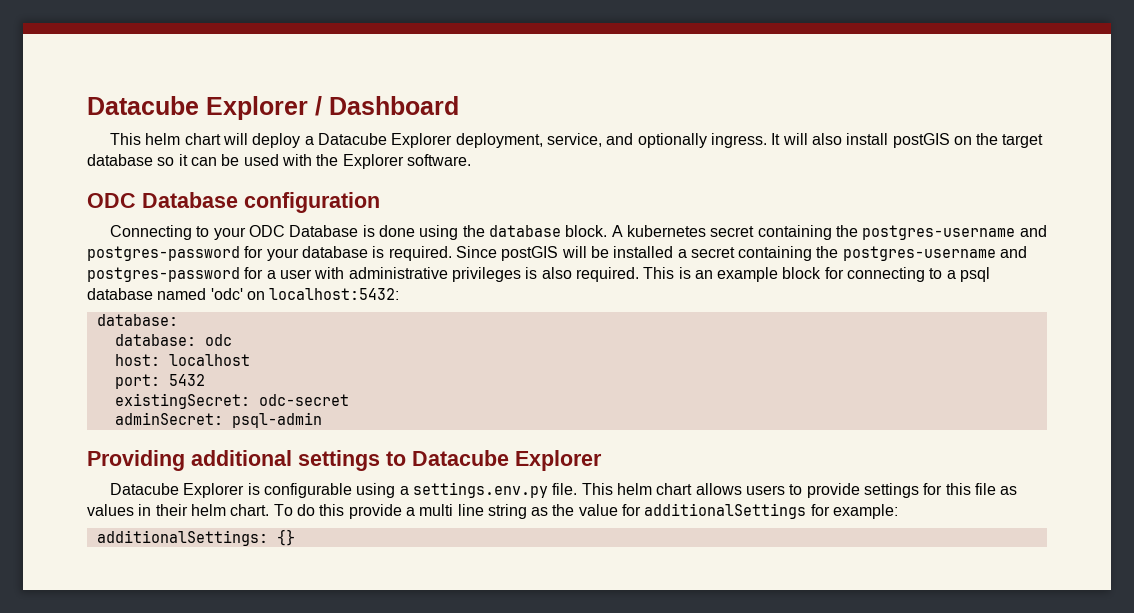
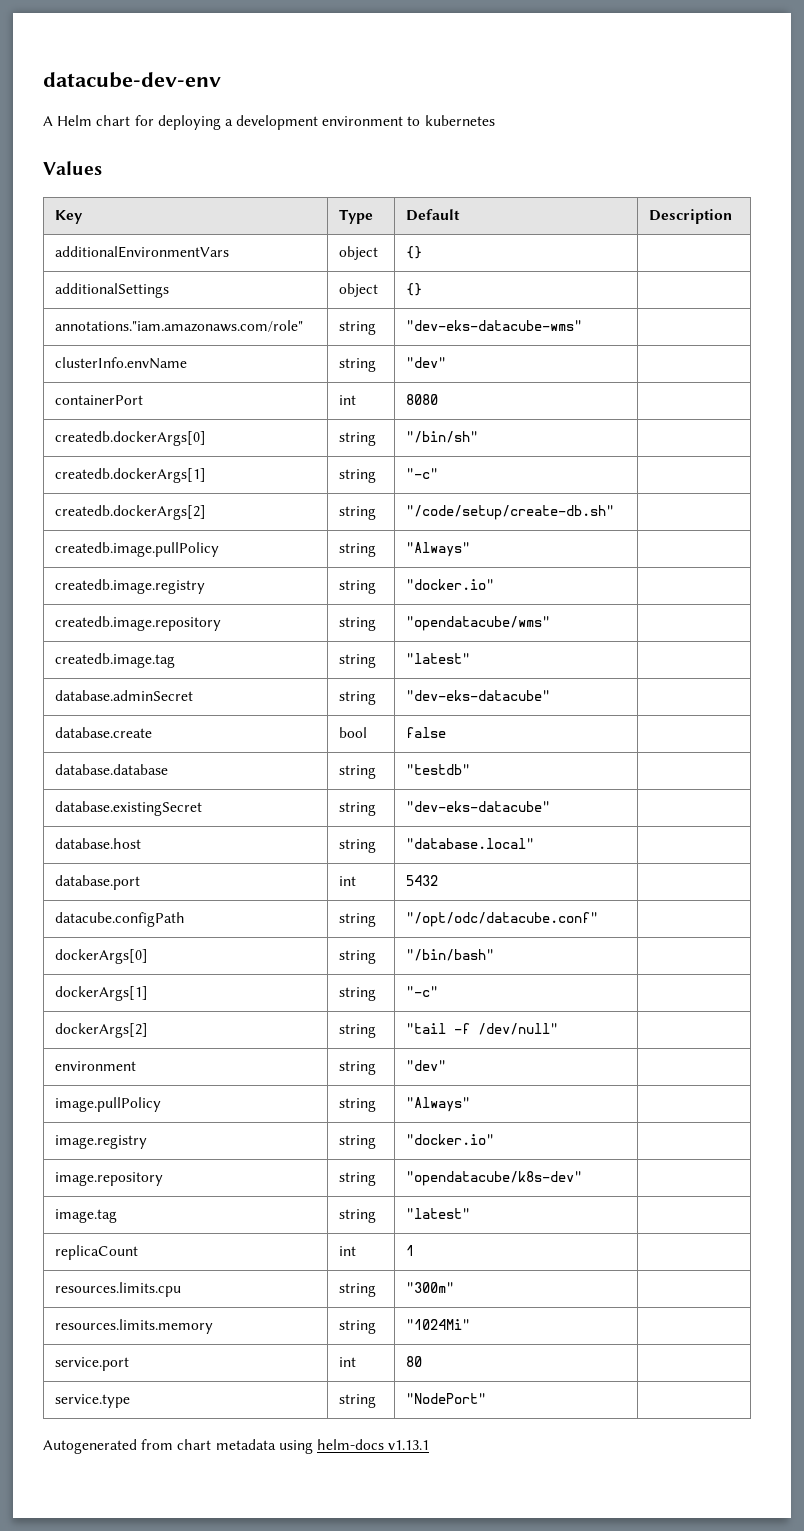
[87,96,459,120] [110,133,1044,148] [87,154,471,169] [87,192,380,213] [110,225,1047,240] [87,246,1028,261] [87,267,991,282] [87,288,400,300] [96,314,178,326] [114,334,232,346] [114,354,250,366] [114,374,205,389] [114,393,349,409] [114,412,322,428] [87,450,602,471] [110,482,1018,498] [87,503,899,519] [96,529,295,546] Datacube Explorer / Dashboard // This helm chart will deploy a Datacube Explorer deployment, service, and optionally ingress. It will also install postGIS on the target database so it can be used with the Explorer software. // ODC Database configuration // Connecting to your ODC Database is done using the database block. A kubernetes secret containing the postgres-username and postgres-password for your database is required. Since postGIS will be installed a secret containing the postgres-username and postgres-password for a user with administrative privileges is also required. This is an example block for connecting to a psql database named 'odc' on localhost:5432: // database: // database: odc // host: localhost // port: 5432 // existingSecret: odc-secret // adminSecret: psql-admin // Providing additional settings to Datacube Explorer // Datacube Explorer is configurable using a settings.env.py file. This helm chart allows users to provide settings for this file as values in their helm chart. To do this provide a multi line string as the value for additionalSettings for example: // additionalSettings: {} -> [43,72,221,88] [43,115,495,130] [43,161,102,175] [55,210,84,224] [339,209,374,224] [406,209,461,221] [649,209,733,224] [55,246,230,258] [339,246,379,260] [406,246,423,259] [55,283,170,298] [339,283,379,297] [406,283,423,296] [55,320,304,332] [339,321,377,335] [406,320,583,331] [55,357,188,369] [339,358,377,372] [406,357,447,368] [55,395,144,405] [339,395,357,405] [406,394,439,405] [55,431,207,446] [339,432,377,446] [406,431,479,443] [55,468,207,483] [339,469,377,483] [406,468,439,479] [55,505,207,520] [339,506,377,520] [406,505,615,520] [55,542,220,557] [339,543,377,557] [406,542,471,557] [55,579,206,594] [339,580,377,594] [406,579,495,590] [55,616,222,631] [339,617,377,631] [406,616,551,631] [55,653,176,668] [339,654,377,668] [406,653,471,664] [55,690,194,701] [339,691,377,705] [406,690,551,701] [55,727,153,738] [339,727,368,738] [406,727,447,738] [55,764,169,775] [339,765,377,779] [406,764,471,775] [55,801,203,816] [339,802,377,816] [406,801,551,812] [55,838,142,849] [339,839,377,853] [406,838,535,849] [55,875,141,890] [339,876,357,886] [406,875,439,886] [55,912,186,927] [339,913,377,927] [406,912,599,927] [55,949,149,964] [339,950,377,964] [406,949,495,961] [55,986,149,1001] [339,987,377,1001] [406,986,439,997] [55,1023,149,1038] [339,1024,377,1038] [406,1023,559,1035] [55,1061,137,1071] [339,1061,377,1075] [406,1060,447,1071] [55,1097,162,1112] [339,1098,377,1112] [406,1097,471,1112] [55,1135,148,1149] [339,1135,377,1149] [406,1134,495,1145] [55,1172,164,1186] [339,1172,377,1186] [406,1171,583,1186] [55,1209,118,1223] [339,1209,377,1223] [406,1208,471,1219] [55,1245,139,1260] [339,1246,357,1256] [406,1245,415,1256] [55,1282,182,1297] [339,1283,377,1297] [406,1282,455,1293] [55,1319,214,1334] [339,1320,377,1334] [406,1319,471,1330] [55,1357,130,1371] [339,1357,357,1367] [406,1356,423,1367] [55,1394,131,1408] [339,1394,377,1408] [406,1393,487,1404] [43,1439,430,1454] datacube-dev-env // A Helm chart for deploying a development environment to kubernetes // Values // Key | Type | Default | Description // additionalEnvironmentVars | object | {} | // additionalSettings | object | {} | // annotations."iam.amazonaws.com/role" | string | "dev-eks-datacube-wms" | // clusterInfo.envName | string | "dev" | // containerPort | int | 8080 | // createdb.dockerArgs[0] | string | "/bin/sh" | // createdb.dockerArgs[1] | string | "-c" | // createdb.dockerArgs[2] | string | "/code/setup/create-db.sh" | // createdb.image.pullPolicy | string | "Always" | // createdb.image.registry | string | "docker.io" | // createdb.image.repository | string | "opendatacube/wms" | // createdb.image.tag | string | "latest" | // database.adminSecret | string | "dev-eks-datacube" | // database.create | bool | false | // database.database | string | "testdb" | // database.existingSecret | string | "dev-eks-datacube" | // database.host | string | "database.local" | // database.port | int | 5432 | // datacube.configPath | string | "/opt/odc/datacube.conf" | // dockerArgs[0] | string | "/bin/bash" | // dockerArgs[1] | string | "-c" | // dockerArgs[2] | string | "tail -f /dev/null" | // environment | string | "dev" | // image.pullPolicy | string | "Always" | // image.registry | string | "docker.io" | // image.repository | string | "opendatacube/k8s-dev" | // image.tag | string | "latest" | // replicaCount | int | 1 | // resources.limits.cpu | string | "300m" | // resources.limits.memory | string | "1024Mi" | // service.port | int | 80 | // service.type | string | "NodePort" | // Autogenerated from chart metadata using helm-docs v1.13.1

